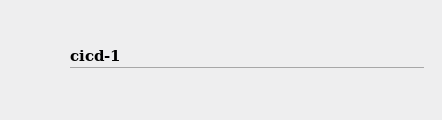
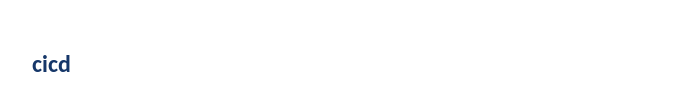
[70,50,120,61] cicd-1 -> [32,55,71,72] cicd

